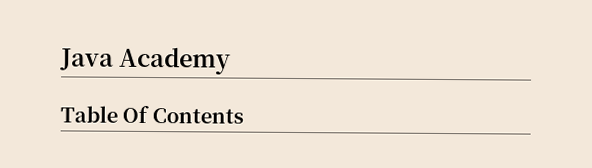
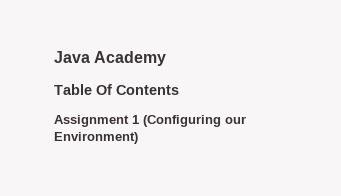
(244, 116) none -> [54,115,246,127] [54,132,138,144] // Assignment 1 (Configuring our Environment)

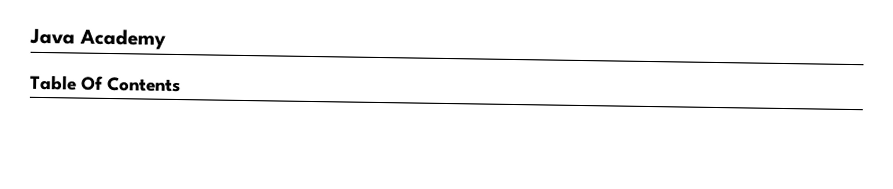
[54,115,246,127] [54,132,138,144] // Assignment 1 (Configuring our Environment) -> (182, 84) none

